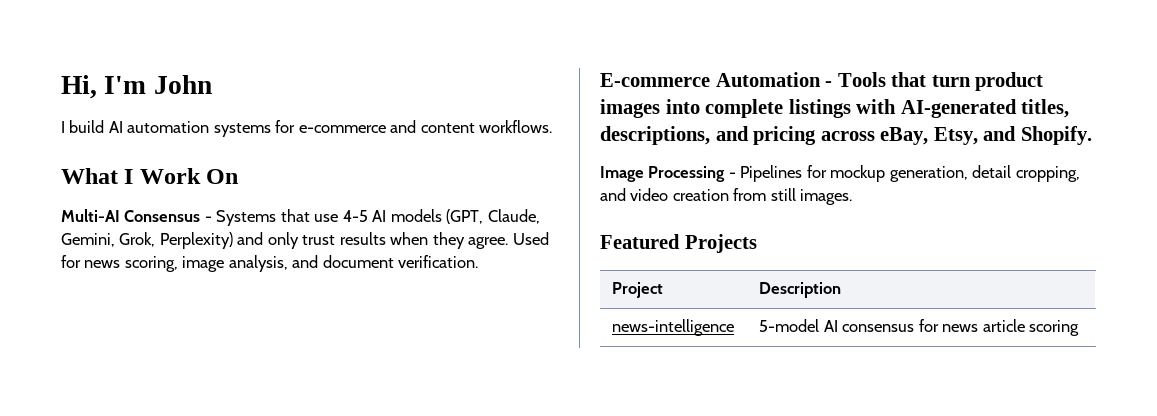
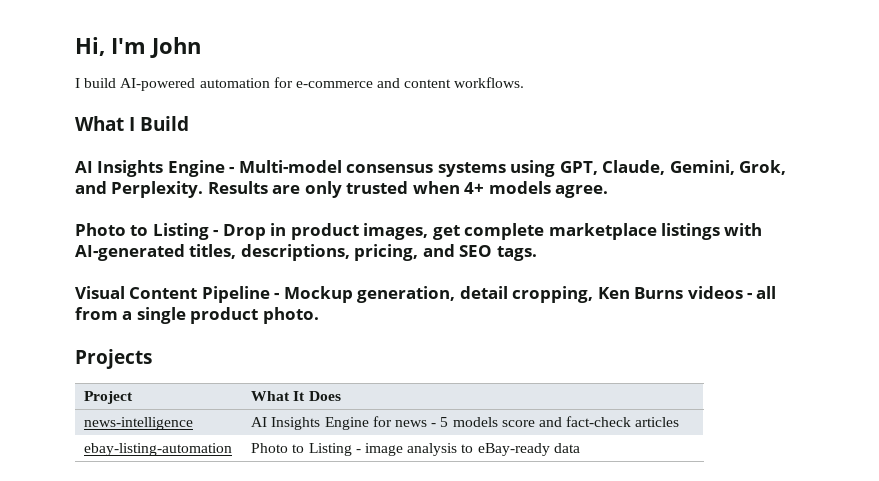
[108,121,271,137] AI automation systems -> [120,78,270,91] AI-powered automation
[139,168,239,184] [61,209,540,226] [61,232,549,249] [61,255,479,272] [600,72,1044,91] [600,99,784,118] Work On // Multi-AI Consensus - Systems that use 4-5 AI models (GPT, Claude, Gemini, Grok, Perplexity) and only trust results when they agree. Used for news scoring, image analysis, and document verification. // E-commerce Automation - Tools that turn product images into complete -> [140,116,190,131] [75,160,786,177] [75,181,609,198] [75,223,657,240] Build // AI Insights Engine - Multi-model consensus systems using GPT, Claude, Gemini, Grok, and Perplexity. Results are only trusted when 4+ models agree. // Photo to Listing - Drop in product images, get complete marketplace
[715,126,1092,145] [600,165,1080,182] [600,188,853,205] [600,234,757,253] [612,282,664,298] [759,282,842,298] [612,319,735,336] [759,319,1080,336] and pricing across eBay, Etsy, and Shopify. // Image Processing - Pipelines for mockup generation, detail cropping, and video creation from still images. // Featured Projects // Project | Description // news-intelligence | 5-model AI consensus for news article scoring -> [354,244,537,261] [75,286,777,303] [75,307,319,324] [75,349,152,369] [84,391,134,404] [251,391,341,401] [84,417,194,430] [251,416,680,430] [84,443,233,456] [251,443,580,456] pricing, and SEO tags. // Visual Content Pipeline - Mockup generation, detail cropping, Ken Burns videos - all from a single product photo. // Projects // Project | What It Does // news-intelligence | AI Insights Engine for news - 5 models score and fact-check articles // ebay-listing-automation | Photo to Listing - image analysis to eBay-ready data

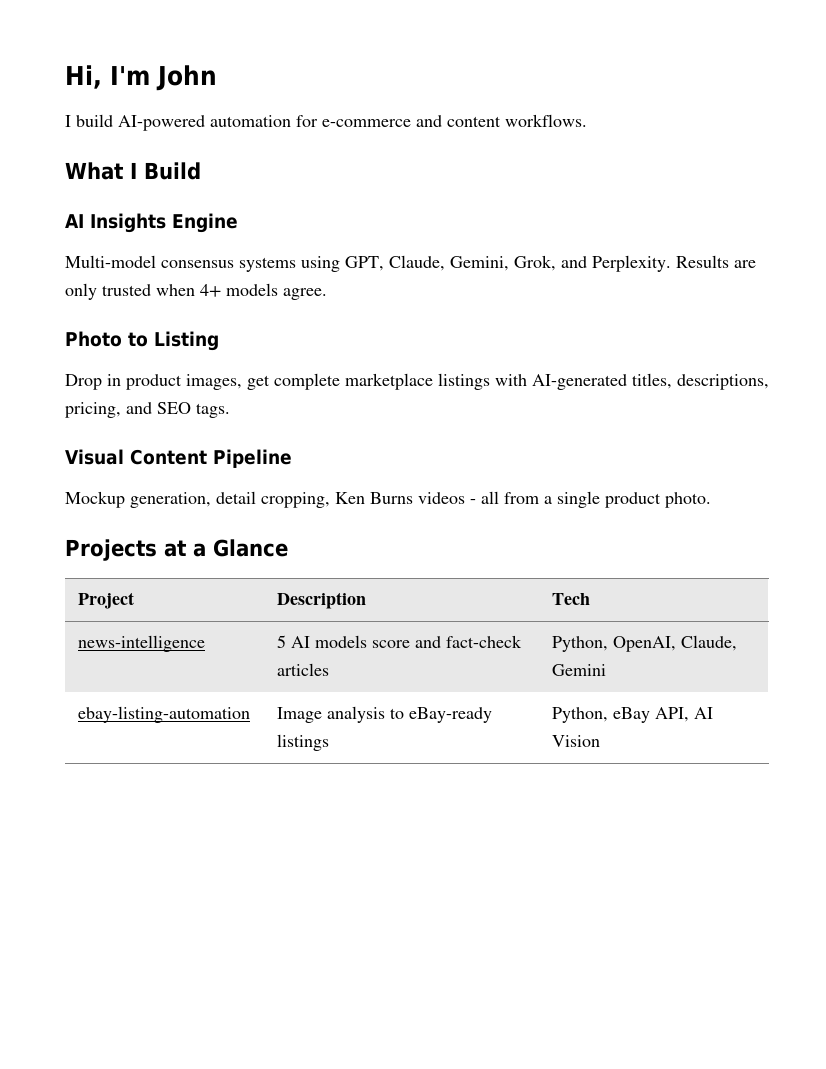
[229,167,235,173] - -> (238, 223) //
[213,230,219,236] - -> (219, 341) //
[274,293,280,299] - -> (292, 458) //
[84,391,134,404] [251,391,341,401] [84,417,194,430] [251,416,449,430] // Project | What It Does // news-intelligence | AI Insights Engine for news - 5 -> [164,539,288,557] [78,592,135,609] [277,592,367,609] [552,593,591,605] [78,635,206,652] [277,635,311,648] at a Glance // Project | Description | Tech // news-intelligence | 5 AI
[84,443,233,456] [251,443,580,456] // ebay-listing-automation | Photo to Listing - image analysis to eBay-ready data -> [552,635,738,652] [552,664,607,676] [78,706,251,723] [277,706,493,723] [277,734,330,751] [552,707,714,723] [552,735,601,747] | Python, OpenAI, Claude, Gemini // ebay-listing-automation | Image analysis to eBay-ready listings | Python, eBay API, AI Vision

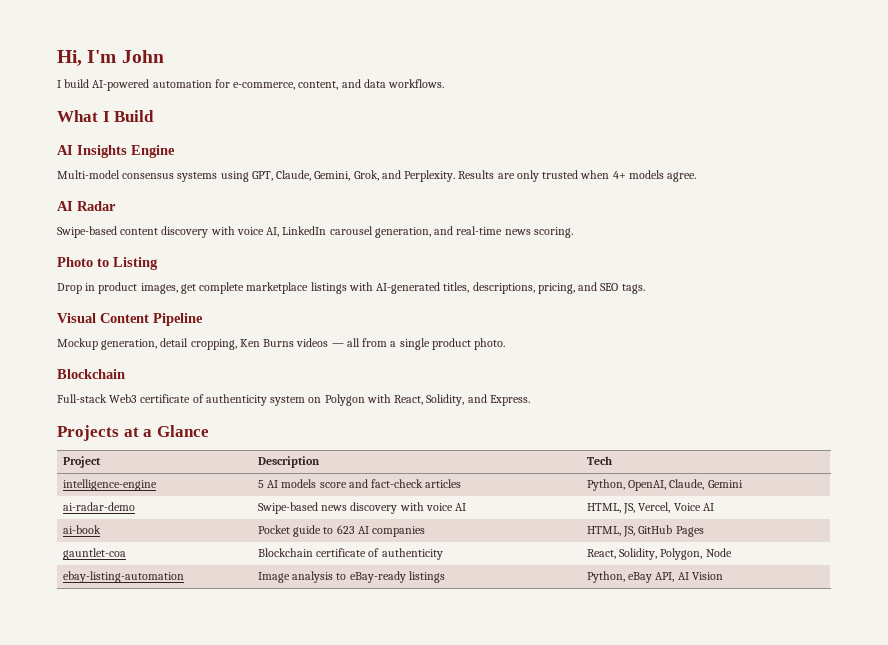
[322,115,501,127] e-commerce and content -> [233,79,386,90] e-commerce, content, and data
(327, 294) none -> [57,201,116,211] [57,226,573,238] // AI Radar // Swipe-based content discovery with voice AI, LinkedIn carousel generation, and real-time news scoring.
[470,499,476,504] - -> [331,343,344,347] —
(711, 500) none -> [57,369,125,379] [57,394,530,406] // Blockchain // Full-stack Web3 certificate of authenticity system on Polygon with React, Solidity, and Express.
[78,635,206,652] news-intelligence -> [62,479,157,491] intelligence-engine
(607, 670) none -> [62,502,135,511] [257,502,467,514] [586,502,714,514] [62,525,101,534] [257,525,426,537] [586,525,704,537] [62,548,126,560] [257,548,443,560] [586,548,732,560] // ai-radar-demo | Swipe-based news discovery with voice AI | HTML, JS, Vercel, Voice AI // ai-book | Pocket guide to 623 AI companies | HTML, JS, GitHub Pages // gauntlet-coa | Blockchain certificate of authenticity | React, Solidity, Polygon, Node

